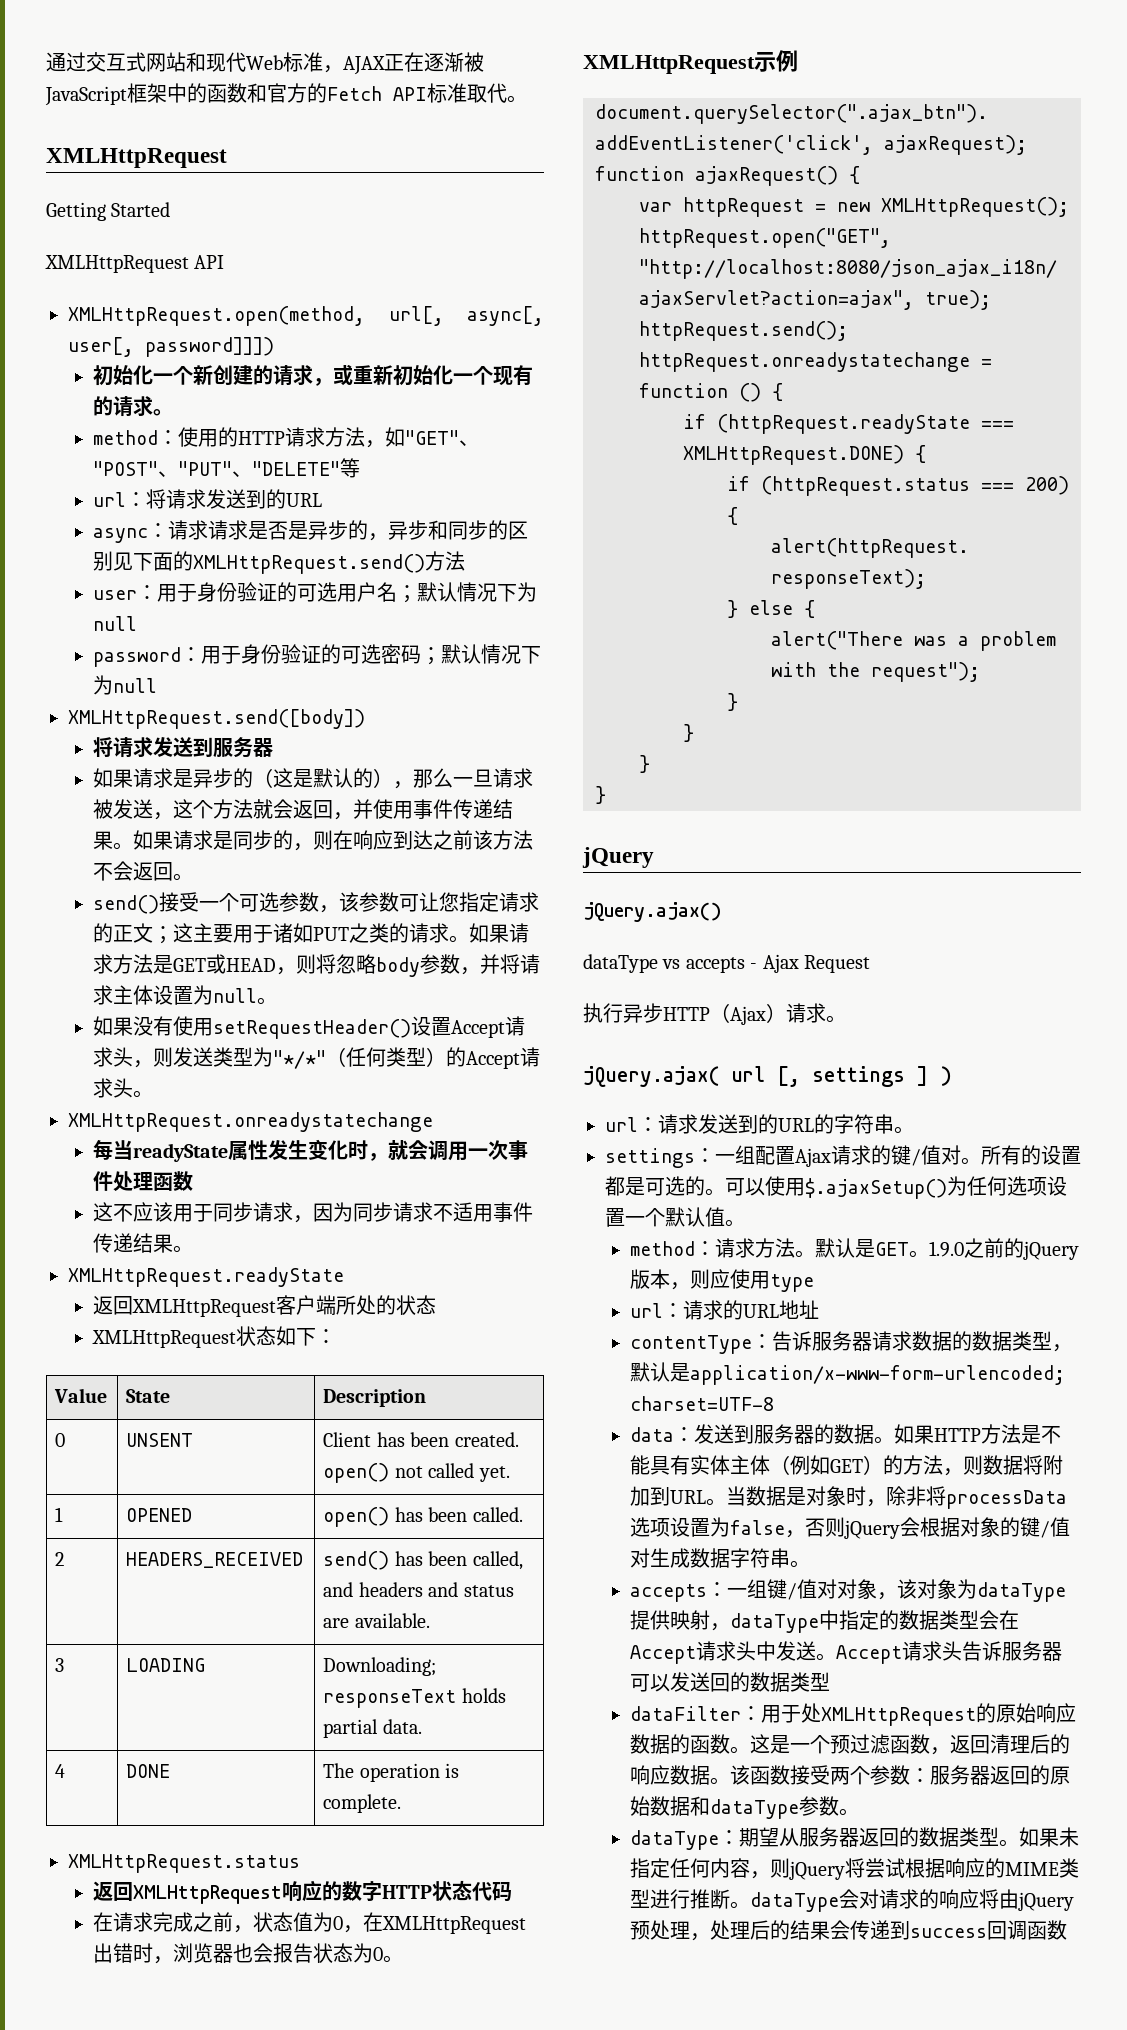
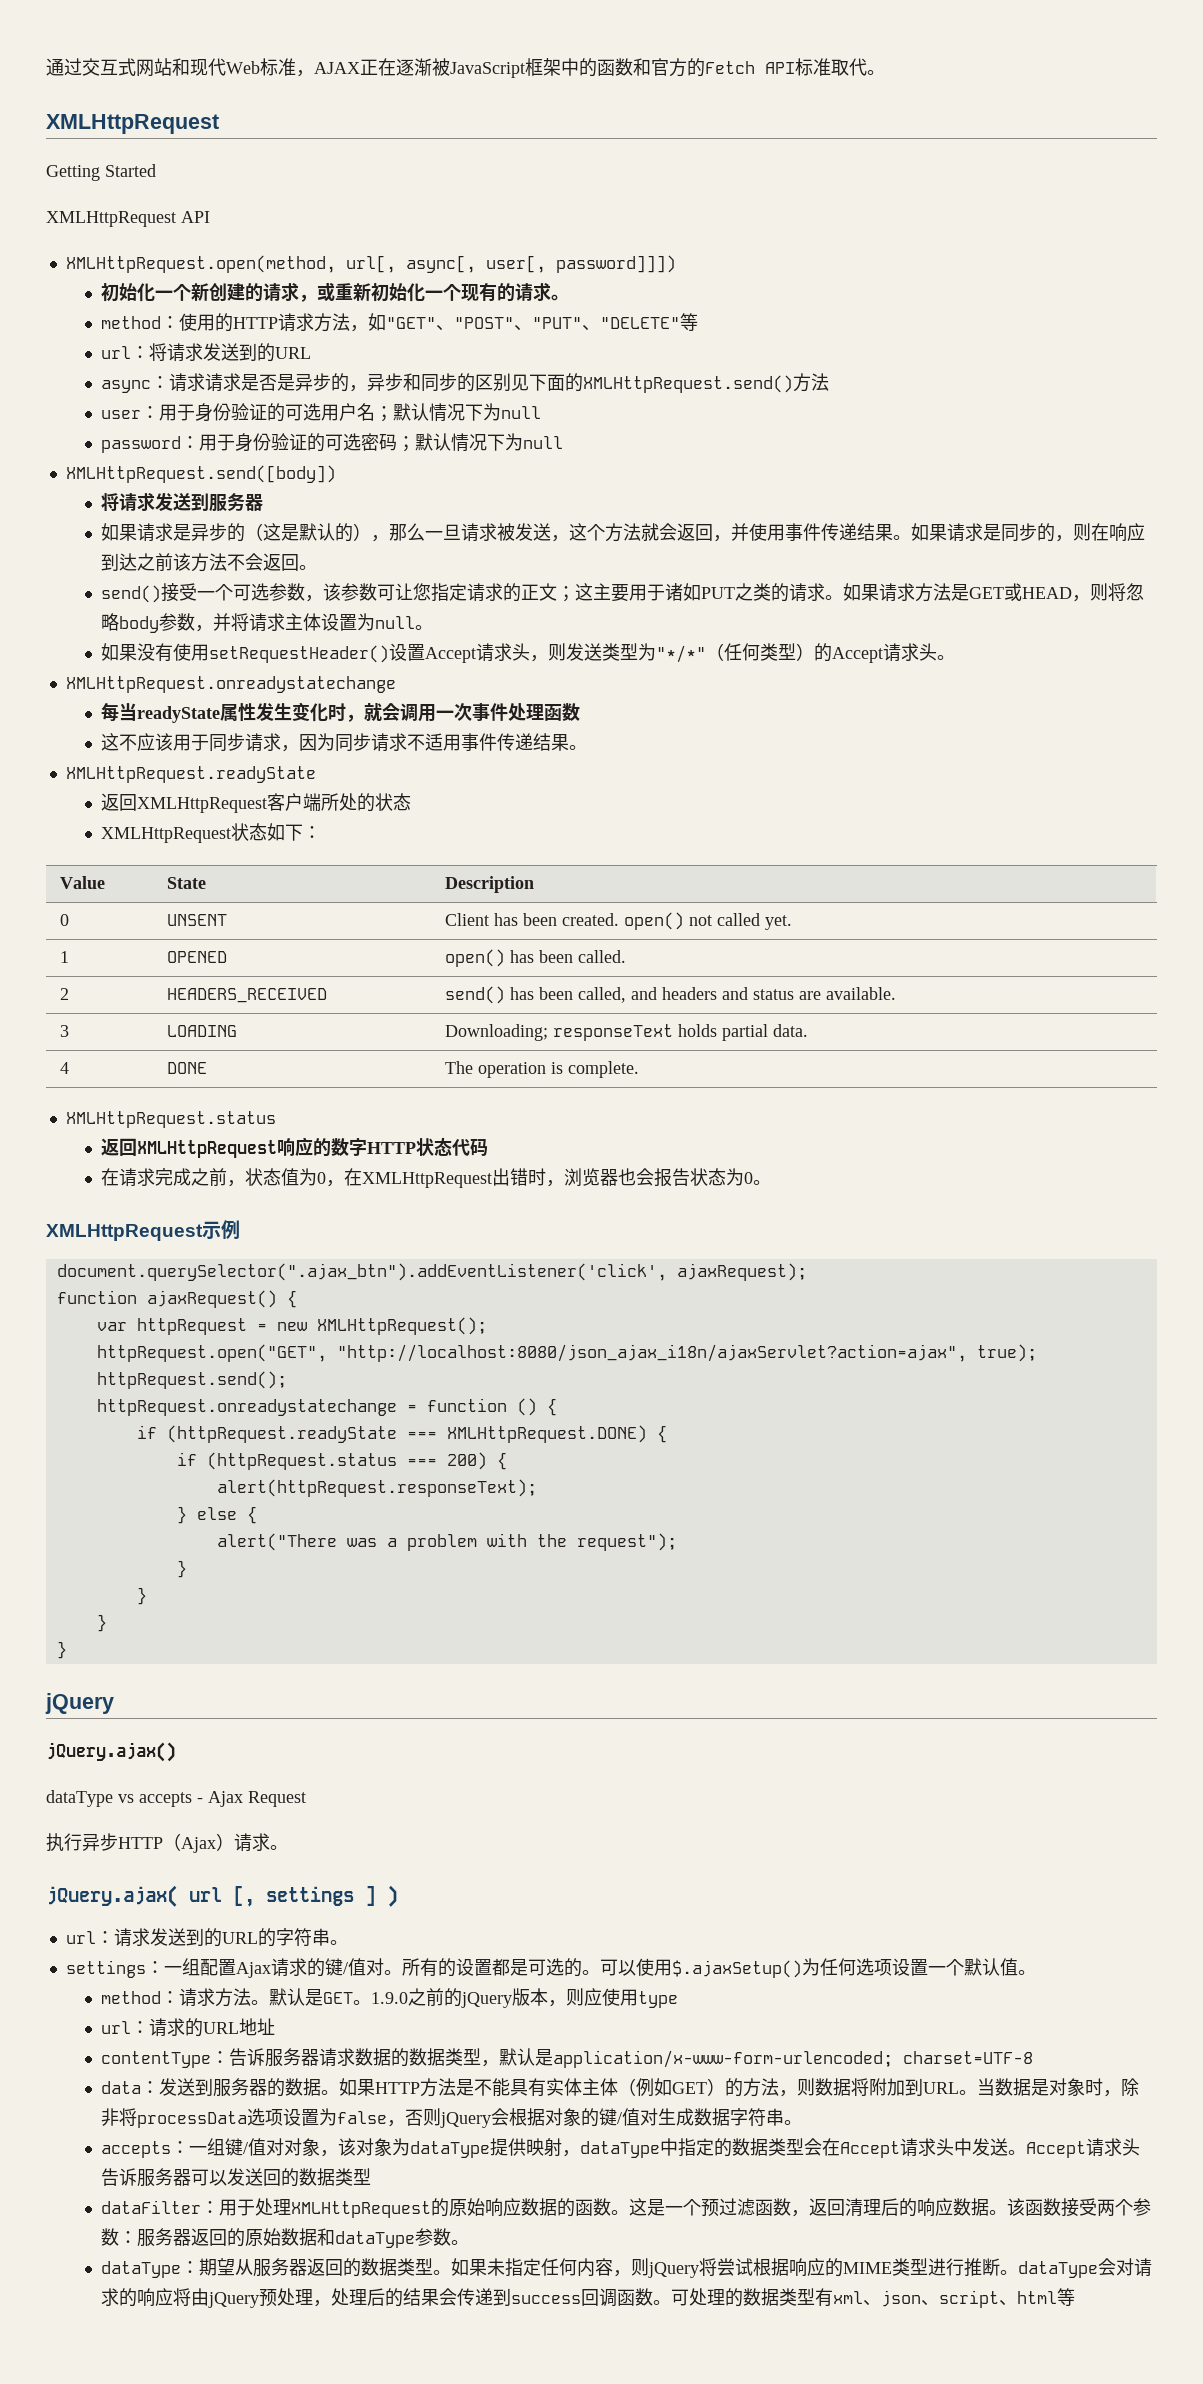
(822, 1713) none -> [273,2199,292,2215] 理
(1068, 1930) none -> [653,2288,1076,2308] 。可处理的数据类型有xml、json、script、html等

